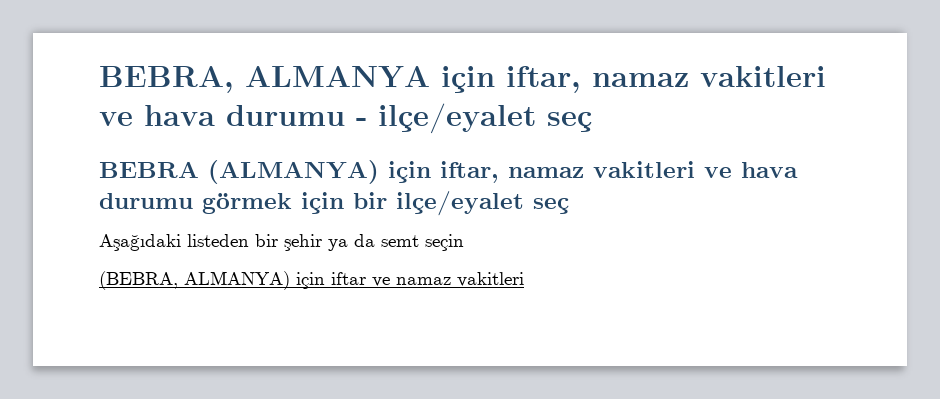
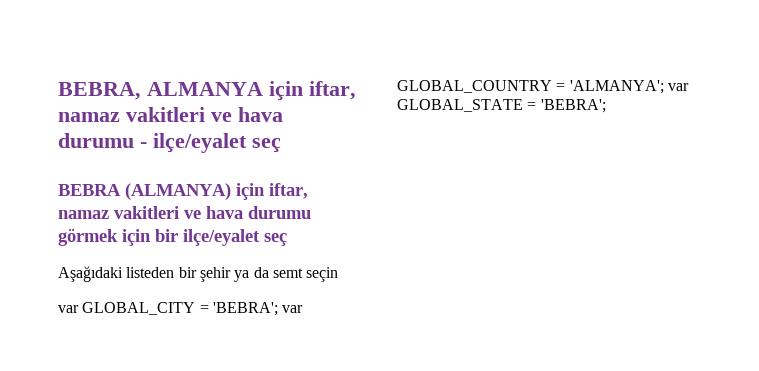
[99,271,524,290] (BEBRA, ALMANYA) için iftar ve namaz vakitleri -> [58,302,304,316] [397,80,689,94] [397,99,606,113] var GLOBAL_CITY = 'BEBRA'; var GLOBAL_COUNTRY = 'ALMANYA'; var GLOBAL_STATE = 'BEBRA';

